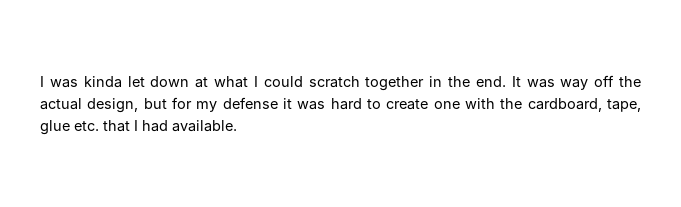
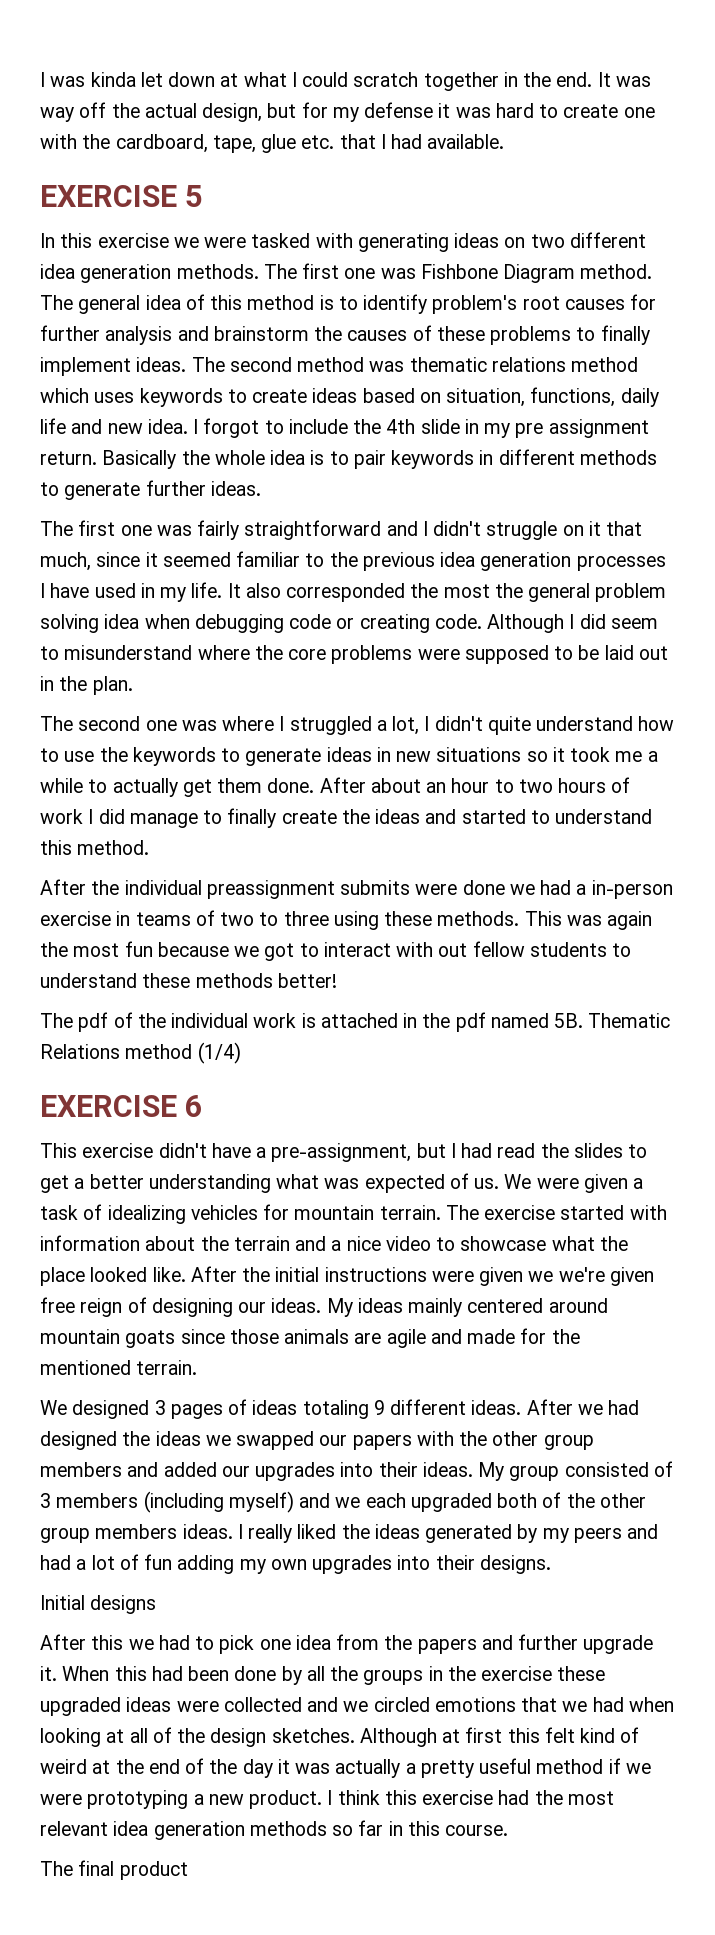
(237, 126) none -> [40,185,204,207] [40,232,646,252] [40,263,653,283] [40,294,657,314] [40,325,650,345] [40,357,639,376] [40,387,659,407] [40,418,649,438] [40,449,657,469] [40,480,261,500] [40,520,643,540] [40,551,666,571] [40,582,667,602] [40,614,658,633] [40,645,668,664] [40,676,133,695] [40,716,675,735] [40,747,658,766] [40,777,631,797] [40,808,653,828] [40,840,150,855] [40,879,673,899] [40,910,653,930] [40,941,632,961] [40,973,337,988] [40,1012,671,1032] [40,1042,241,1064] [40,1095,204,1117] [40,1143,648,1162] [40,1173,644,1193] [40,1204,667,1224] [40,1235,628,1251] [40,1266,654,1286] [40,1297,608,1317] [40,1328,580,1348] [40,1360,198,1375] [40,1399,640,1419] [40,1431,594,1450] [40,1461,673,1481] [40,1491,646,1513] [40,1524,659,1543] [40,1554,551,1574] [40,1595,157,1614] [40,1634,654,1654] [40,1666,606,1685] [40,1697,674,1716] [40,1727,640,1747] [40,1758,651,1778] [40,1790,614,1809] [40,1820,509,1840] [40,1860,188,1880] // EXERCISE 5 // In this exercise we were tasked with generating ideas on two different idea generation methods. The first one was Fishbone Diagram method. The general idea of this method is to identify problem's root causes for further analysis and brainstorm the causes of these problems to finally implement ideas. The second method was thematic relations method which uses keywords to create ideas based on situation, functions, daily life and new idea. I forgot to include the 4th slide in my pre assignment return. Basically the whole idea is to pair keywords in different methods to generate further ideas. // The first one was fairly straightforward and I didn't struggle on it that much, since it seemed familiar to the previous idea generation processes I have used in my life. It also corresponded the most the general problem solving idea when debugging code or creating code. Although I did seem to misunderstand where the core problems were supposed to be laid out in the plan. // The second one was where I struggled a lot, I didn't quite understand how to use the keywords to generate ideas in new situations so it took me a while to actually get them done. After about an hour to two hours of work I did manage to finally create the ideas and started to understand this method. // After the individual preassignment submits were done we had a in-person exercise in teams of two to three using these methods. This was again the most fun because we got to interact with out fellow students to understand these methods better! // The pdf of the individual work is attached in the pdf named 5B. Thematic Relations method (1/4) // EXERCISE 6 // This exercise didn't have a pre-assignment, but I had read the slides to get a better understanding what was expected of us. We were given a task of idealizing vehicles for mountain terrain. The exercise started with information about the terrain and a nice video to showcase what the place looked like. After the initial instructions were given we we're given free reign of designing our ideas. My ideas mainly centered around mountain goats since those animals are agile and made for the mentioned terrain. // We designed 3 pages of ideas totaling 9 different ideas. After we had designed the ideas we swapped our papers with the other group members and added our upgrades into their ideas. My group consisted of 3 members (including myself) and we each upgraded both of the other group members ideas. I really liked the ideas generated by my peers and had a lot of fun adding my own upgrades into their designs. // Initial designs // After this we had to pick one idea from the papers and further upgrade it. When this had been done by all the groups in the exercise these upgraded ideas were collected and we circled emotions that we had when looking at all of the design sketches. Although at first this felt kind of weird at the end of the day it was actually a pretty useful method if we were prototyping a new product. I think this exercise had the most relevant idea generation methods so far in this course. // The final product

